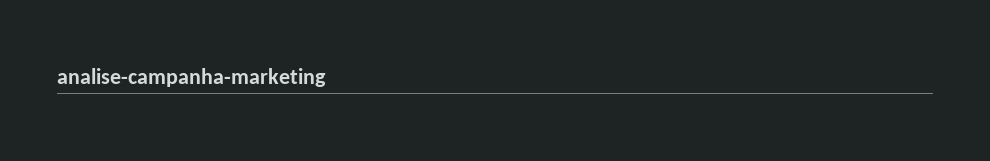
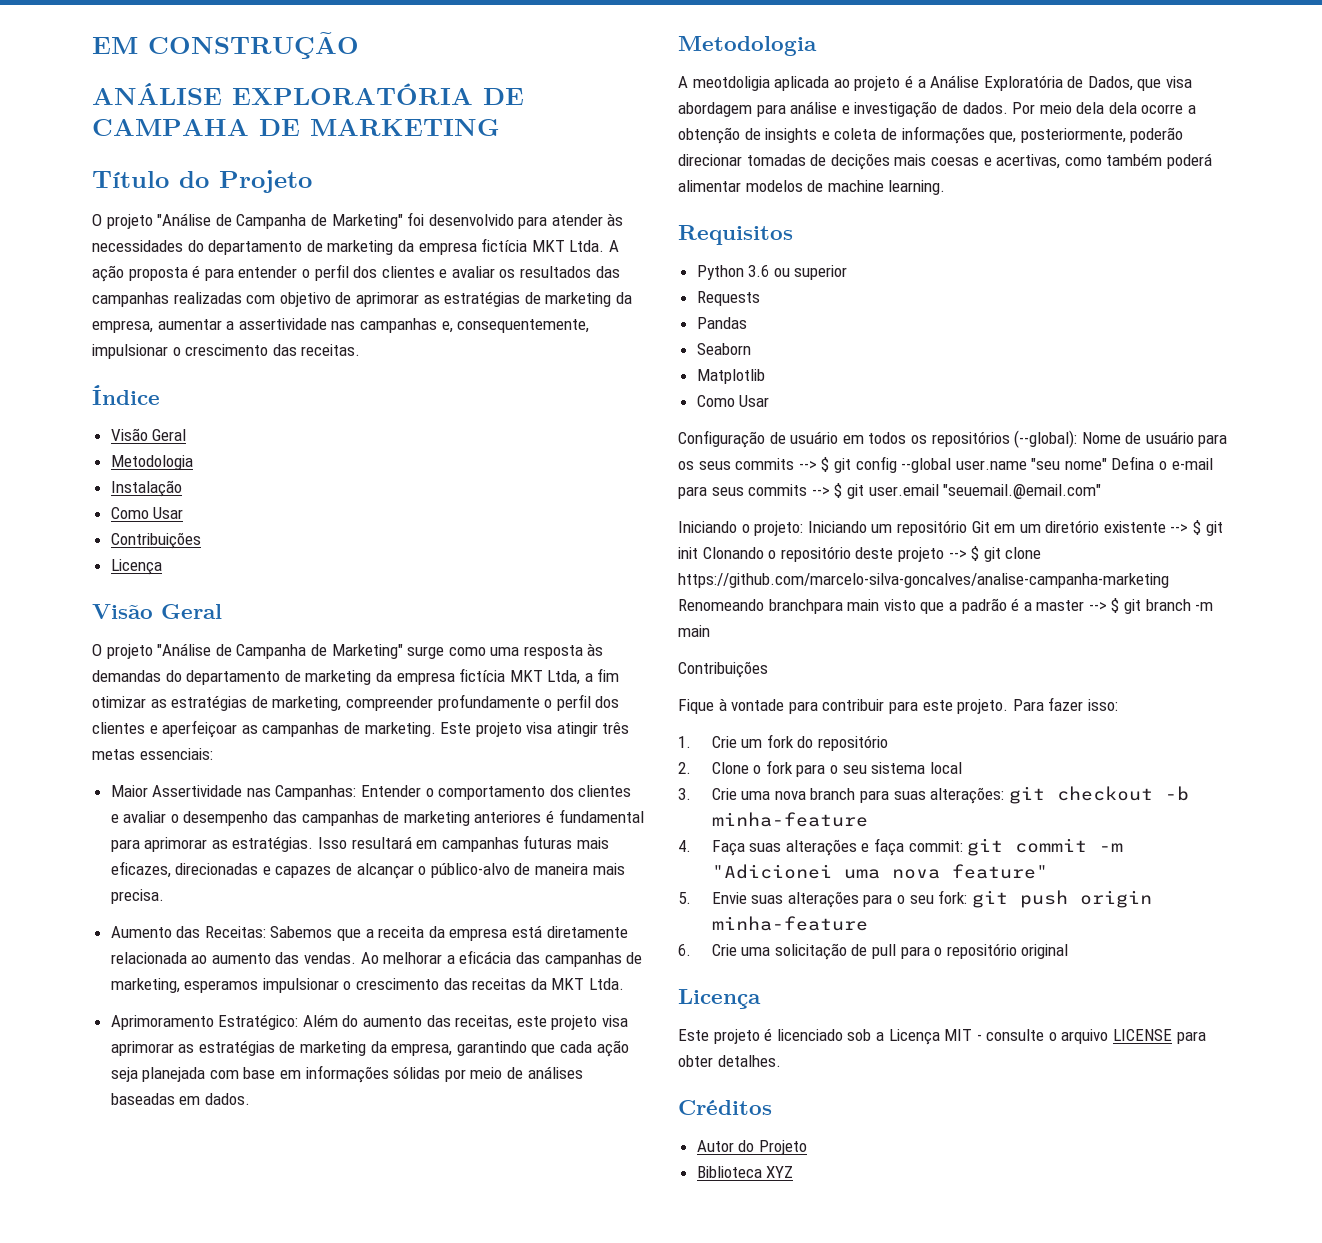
[57,68,326,87] analise-campanha-marketing -> [92,32,359,59] [92,83,524,105] [92,119,500,136] [92,170,312,193] [92,212,624,229] [92,238,619,255] [92,264,620,282] [92,291,632,307] [92,318,590,333] [92,344,361,359] [92,385,160,405] [110,428,187,441] [110,455,193,470] [110,480,182,497] [110,507,184,519] [110,532,201,549] [110,559,162,575] [92,604,222,619] [92,643,604,659] [92,668,620,685] [92,694,620,711] [92,720,630,738] [92,748,213,760] [110,785,632,800] [110,809,644,826] [110,835,610,852] [110,861,625,879] [110,889,164,904] [110,925,628,941] [110,950,643,967] [110,978,625,993] [110,1014,629,1030] [110,1040,629,1057] [110,1065,583,1083] [110,1093,250,1105] [678,36,817,56] [678,75,1193,91] [678,101,1197,118] [678,126,1184,144] [678,153,1212,170] [678,180,946,195] [678,225,793,245] [696,265,848,280] [696,291,760,306] [696,317,747,329] [696,343,751,355] [696,369,765,384] [696,395,770,407] [678,430,1228,448] [678,456,1213,473] [678,483,1102,499] [678,520,1223,536] [678,546,1042,562] [678,573,1169,588] [678,598,1214,614] [678,625,710,637] [678,661,768,678] [678,697,1118,714] [678,734,888,751] [678,760,962,777] [678,786,1189,804] [711,812,868,827] [678,838,1124,856] [711,864,1048,879] [678,890,1152,908] [711,916,868,931] [678,943,1069,960] [678,989,761,1009] [678,1028,1206,1045] [678,1055,781,1067] [678,1100,772,1115] [696,1140,807,1155] [696,1166,794,1178] EM CONSTRUÇÃO // ANÁLISE EXPLORATÓRIA DE CAMPAHA DE MARKETING // Título do Projeto // O projeto "Análise de Campanha de Marketing" foi desenvolvido para atender às necessidades do departamento de marketing da empresa fictícia MKT Ltda. A ação proposta é para entender o perfil dos clientes e avaliar os resultados das campanhas realizadas com objetivo de aprimorar as estratégias de marketing da empresa, aumentar a assertividade nas campanhas e, consequentemente, impulsionar o crescimento das receitas. // Índice // Visão Geral // Metodologia // Instalação // Como Usar // Contribuições // Licença // Visão Geral // O projeto "Análise de Campanha de Marketing" surge como uma resposta às demandas do departamento de marketing da empresa fictícia MKT Ltda, a fim otimizar as estratégias de marketing, compreender profundamente o perfil dos clientes e aperfeiçoar as campanhas de marketing. Este projeto visa atingir três metas essenciais: // Maior Assertividade nas Campanhas: Entender o comportamento dos clientes e avaliar o desempenho das campanhas de marketing anteriores é fundamental para aprimorar as estratégias. Isso resultará em campanhas futuras mais eficazes, direcionadas e capazes de alcançar o público-alvo de maneira mais precisa. // Aumento das Receitas: Sabemos que a receita da empresa está diretamente relacionada ao aumento das vendas. Ao melhorar a eficácia das campanhas de marketing, esperamos impulsionar o crescimento das receitas da MKT Ltda. // Aprimoramento Estratégico: Além do aumento das receitas, este projeto visa aprimorar as estratégias de marketing da empresa, garantindo que cada ação seja planejada com base em informações sólidas por meio de análises baseadas em dados. // Metodologia // A meotdoligia aplicada ao projeto é a Análise Exploratória de Dados, que visa abordagem para análise e investigação de dados. Por meio dela dela ocorre a obtenção de insights e coleta de informações que, posteriormente, poderão direcionar tomadas de decições mais coesas e acertivas, como também poderá alimentar modelos de machine learning. // Requisitos // Python 3.6 ou superior // Requests // Pandas // Seaborn // Matplotlib // Como Usar // Configuração de usuário em todos os repositórios (--global): Nome de usuário para os seus commits --> $ git config --global user.name "seu nome" Defina o e-mail para seus commits --> $ git user.email "seuemail.@email.com" // Iniciando o projeto: Iniciando um repositório Git em um diretório existente --> $ git init Clonando o repositório deste projeto --> $ git clone https://github.com/marcelo-silva-goncalves/analise-campanha-marketing Renomeando branchpara main visto que a padrão é a master --> $ git branch -m main // Contribuições // Fique à vontade para contribuir para este projeto. Para fazer isso: // 1. Crie um fork do repositório // 2. Clone o fork para o seu sistema local // 3. Crie uma nova branch para suas alterações: git checkout -b minha-feature // 4. Faça suas alterações e faça commit: git commit -m "Adicionei uma nova feature" // 5. Envie suas alterações para o seu fork: git push origin minha-feature // 6. Crie uma solicitação de pull para o repositório original // Licença // Este projeto é licenciado sob a Licença MIT - consulte o arquivo LICENSE para obter detalhes. // Créditos // Autor do Projeto // Biblioteca XYZ

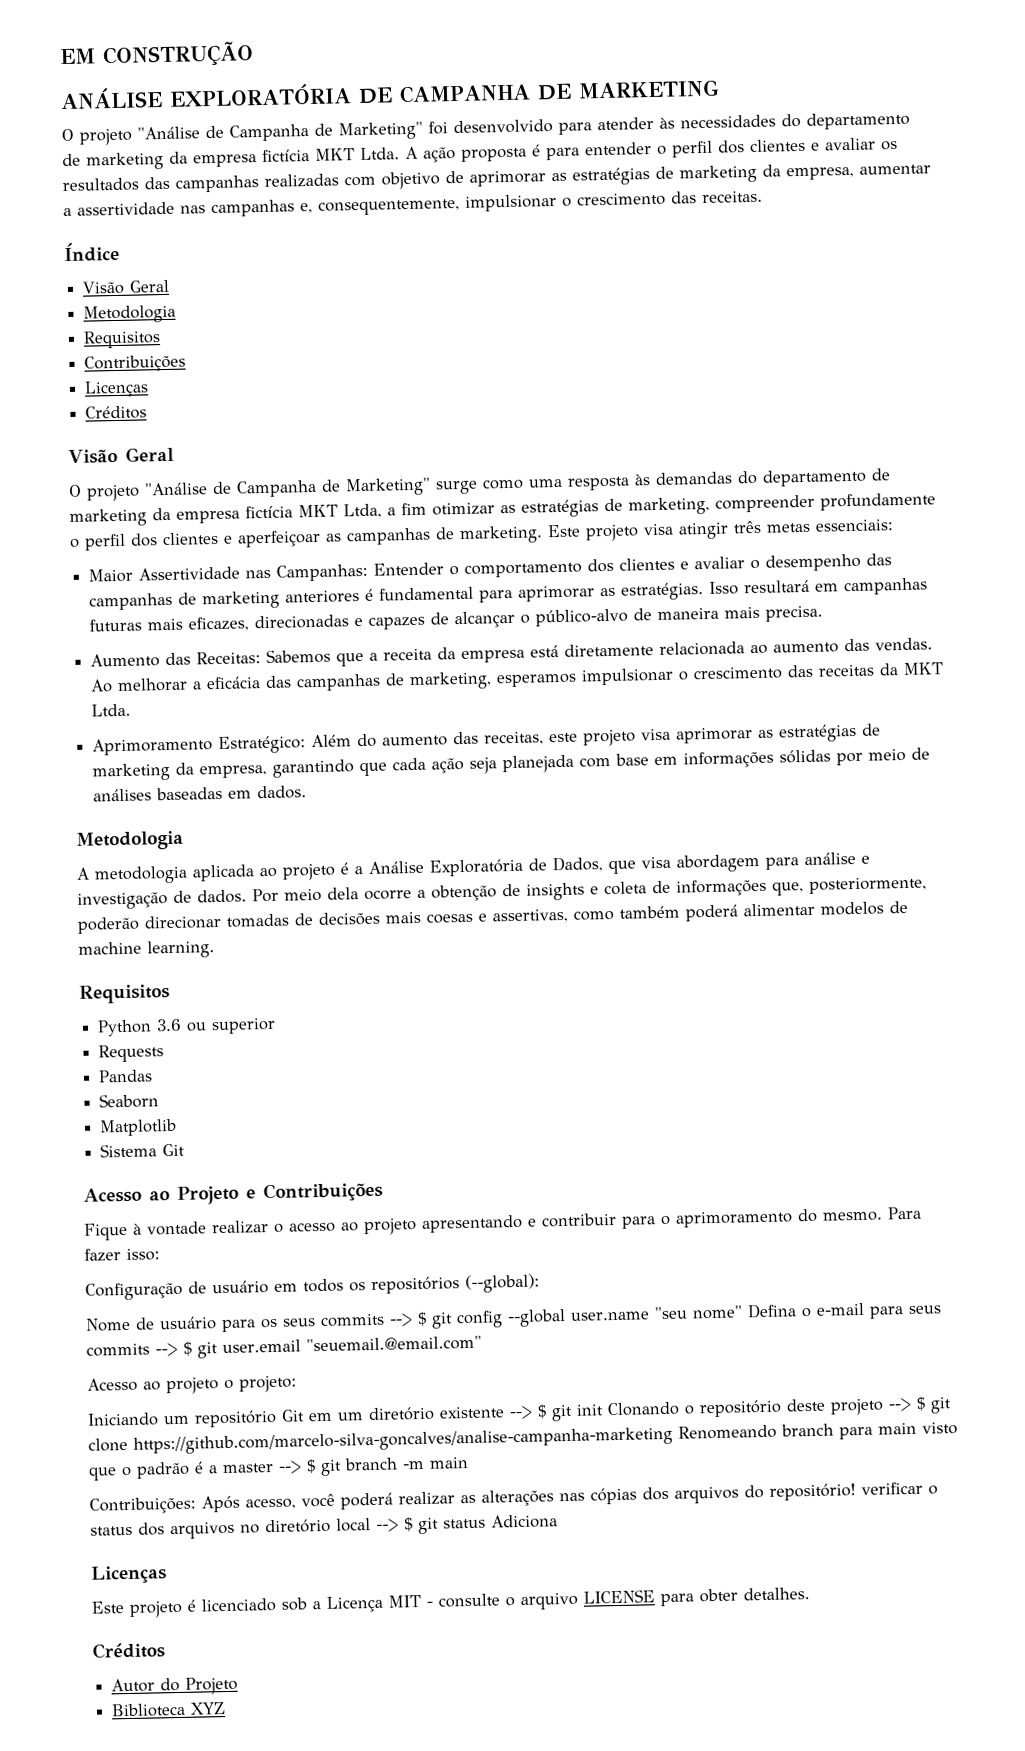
[92,119,249,136] CAMPAHA -> [398,83,531,104] CAMPANHA
[92,170,312,193] // Título do Projeto -> (720, 89) none
[110,480,182,497] [110,507,184,519] [110,532,201,549] [110,559,162,575] Instalação // Como Usar // Contribuições // Licença -> [83,330,162,349] [84,354,187,373] [84,380,150,398] [85,405,148,420] Requisitos // Contribuições // Licenças // Créditos
[692,76,770,91] meotdoligia -> [94,865,188,885] metodologia
[1108,102,1137,114] dela -> (359, 893) none
[830,153,890,170] decições -> [318,911,380,926] decisões
[996,154,1061,169] acertivas, -> [492,908,568,924] assertivas,
[696,395,770,407] Como Usar -> [100,1143,186,1158] [83,1181,383,1205] [84,1206,922,1241] [84,1248,160,1262] Sistema Git // Acesso ao Projeto e Contribuições // Fique à vontade realizar o acesso ao projeto apresentando e contribuir para o aprimoramento do mesmo. Para fazer isso:
(1078, 439) none -> (540, 1283) //
[678,521,737,533] Iniciando -> [87,1377,219,1395] Acesso ao projeto
(804, 528) none -> (297, 1384) //
[768,599,843,614] branchpara -> [781,1423,873,1440] branch para
[948,602,957,611] a -> [121,1466,132,1477] o
[678,661,768,678] [678,697,1118,714] [678,734,888,751] [678,760,962,777] [678,786,1189,804] [711,812,868,827] [678,838,1124,856] [711,864,1048,879] [678,890,1152,908] [711,916,868,931] [678,943,1069,960] [678,989,761,1009] Contribuições // Fique à vontade para contribuir para este projeto. Para fazer isso: // 1. Crie um fork do repositório // 2. Clone o fork para o seu sistema local // 3. Crie uma nova branch para suas alterações: git checkout -b minha-feature // 4. Faça suas alterações e faça commit: git commit -m "Adicionei uma nova feature" // 5. Envie suas alterações para o seu fork: git push origin minha-feature // 6. Crie uma solicitação de pull para o repositório original // Licença -> [89,1481,938,1515] [90,1514,558,1540] [91,1565,167,1584] Contribuições: Após acesso, você poderá realizar as alterações nas cópias dos arquivos do repositório! verificar o status dos arquivos no diretório local --> $ git status Adiciona // Licenças

